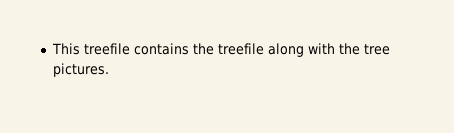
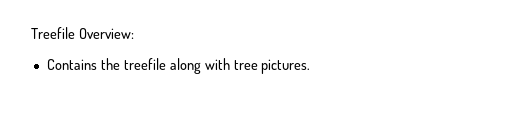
[51,43,189,55] This treefile contains -> [31,27,134,39] [46,59,97,70] Treefile Overview: // Contains
[338,43,360,55] the -> (230, 64) none

